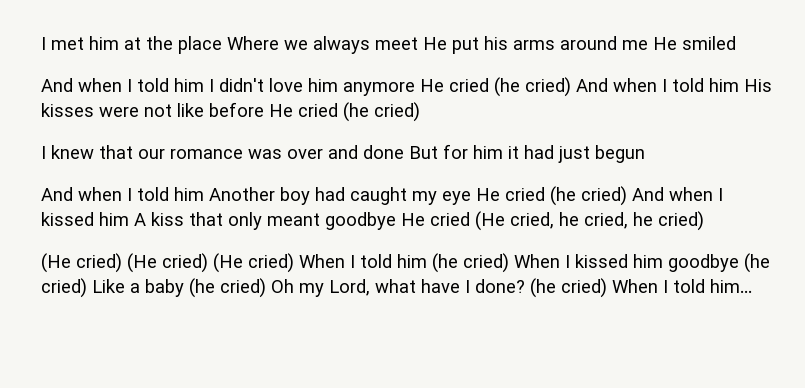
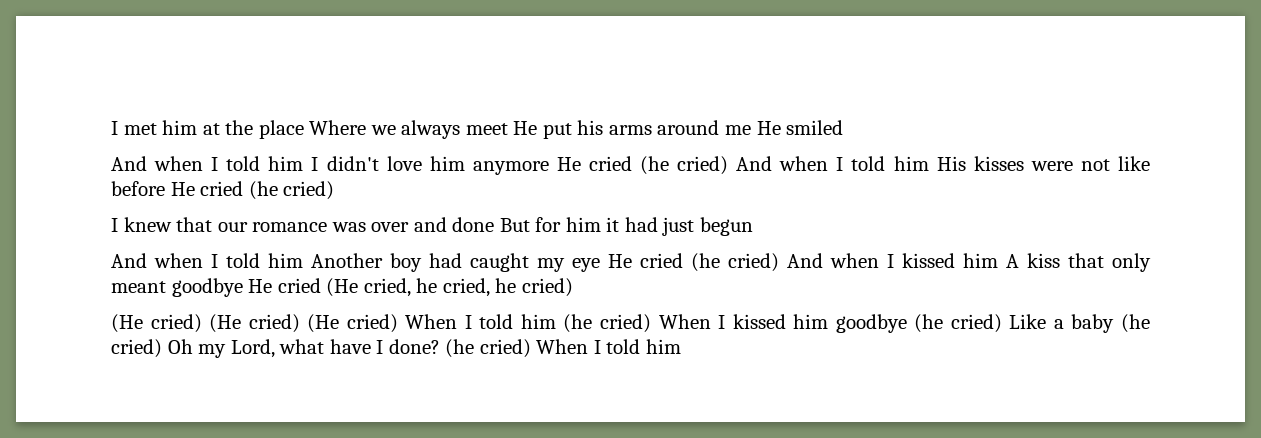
[710,279,752,293] him... -> [645,339,681,354] him

